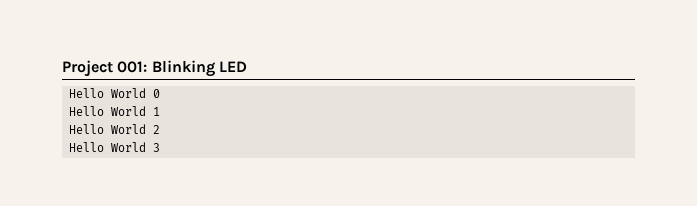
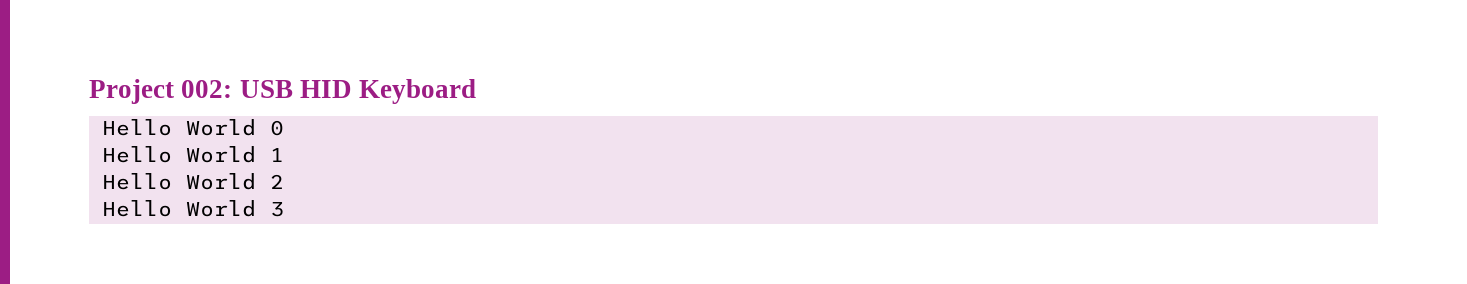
[117,60,247,77] 001: Blinking LED -> [181,79,477,104] 002: USB HID Keyboard

